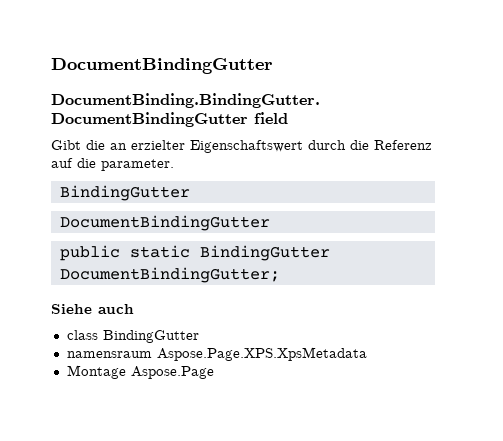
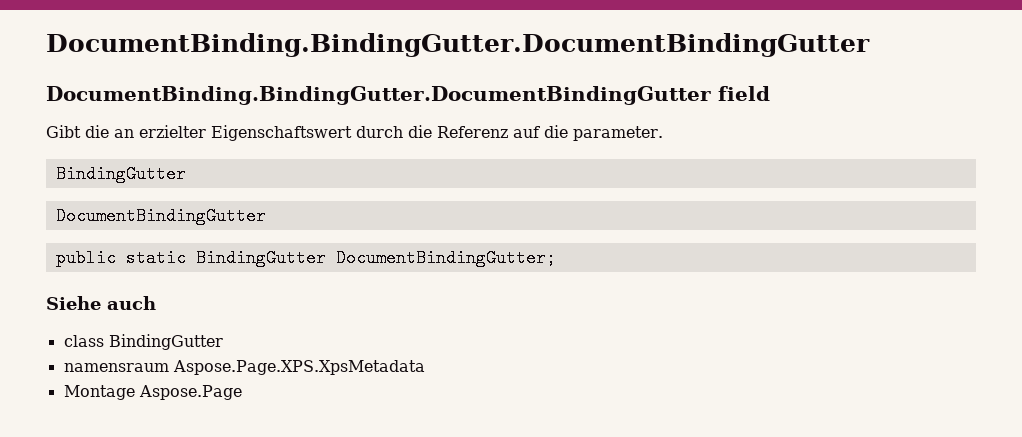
[51,58,273,74] DocumentBindingGutter -> [46,33,870,57] DocumentBinding.BindingGutter.DocumentBindingGutter

